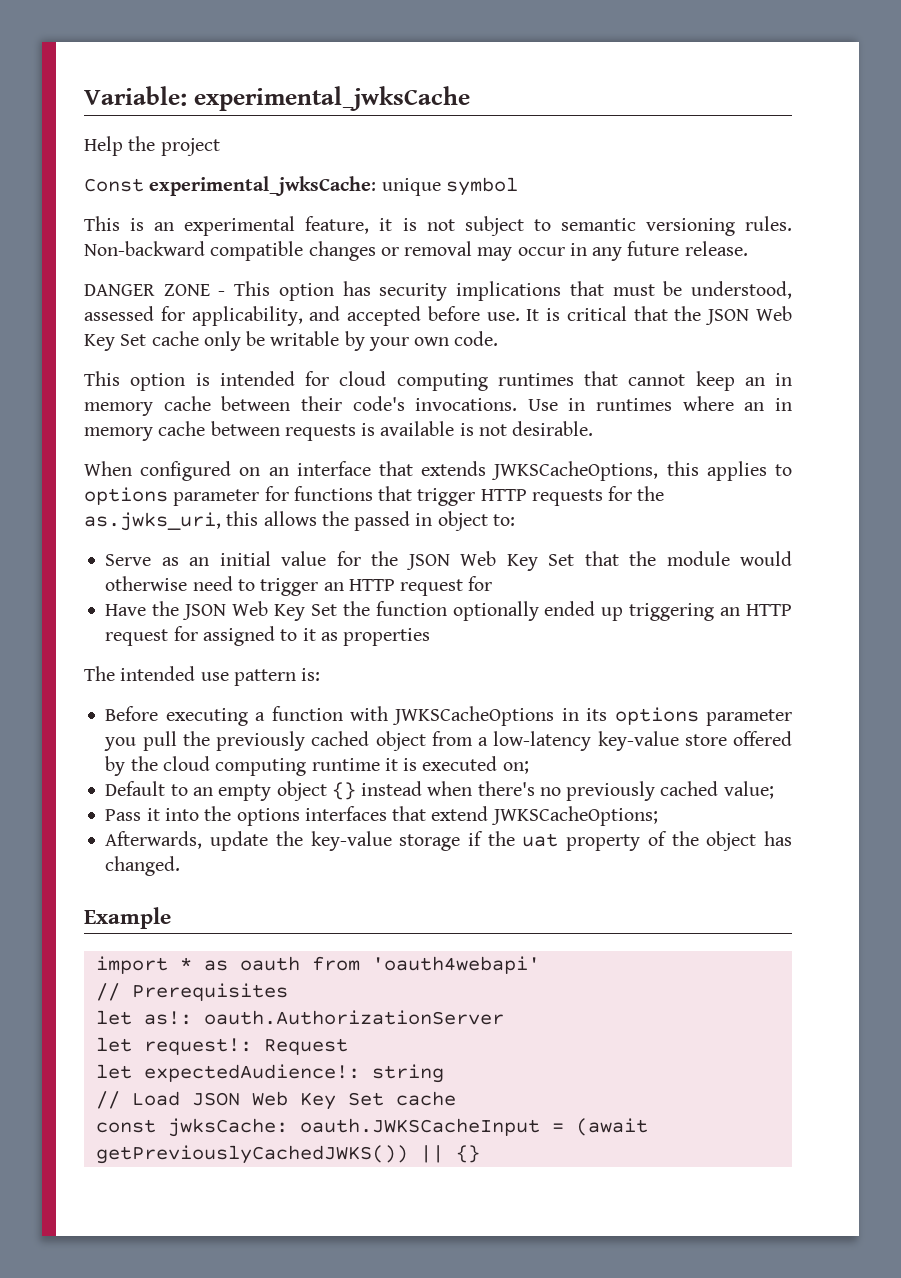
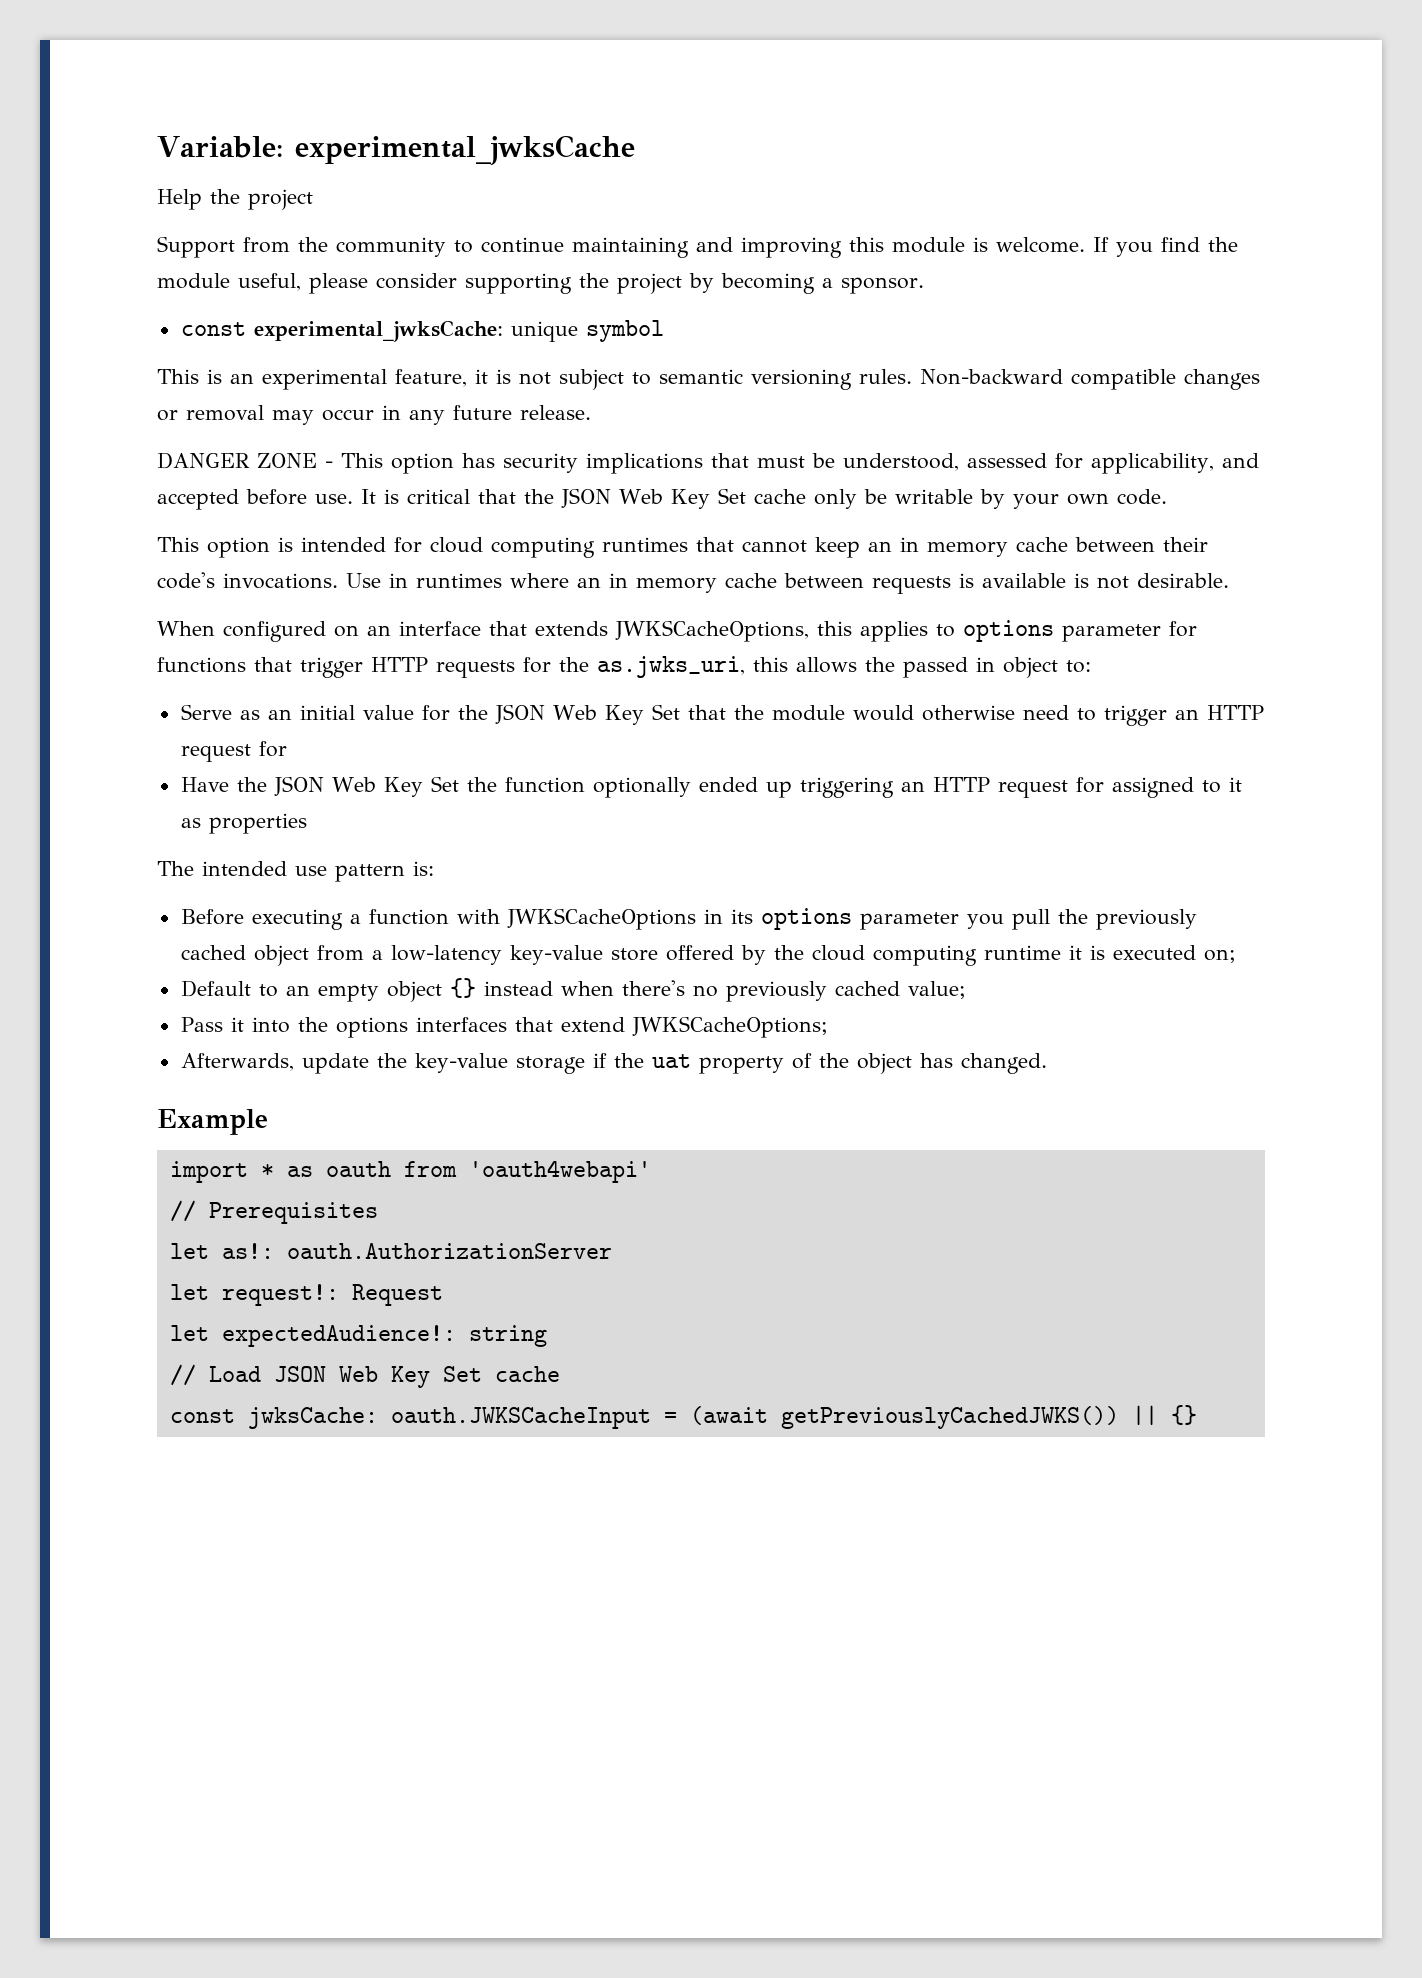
[84,178,144,192] Const -> [157,236,1238,258] [157,273,924,294] [180,322,246,336] Support from the community to continue maintaining and improving this module is welcome. If you find the module useful, please consider supporting the project by becoming a sponsor. // const

